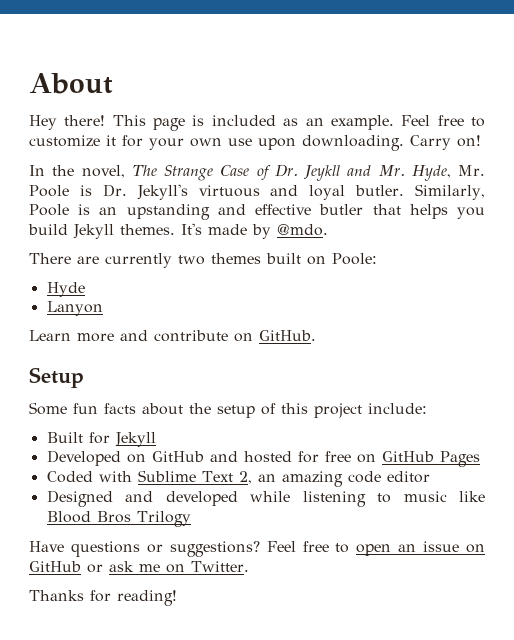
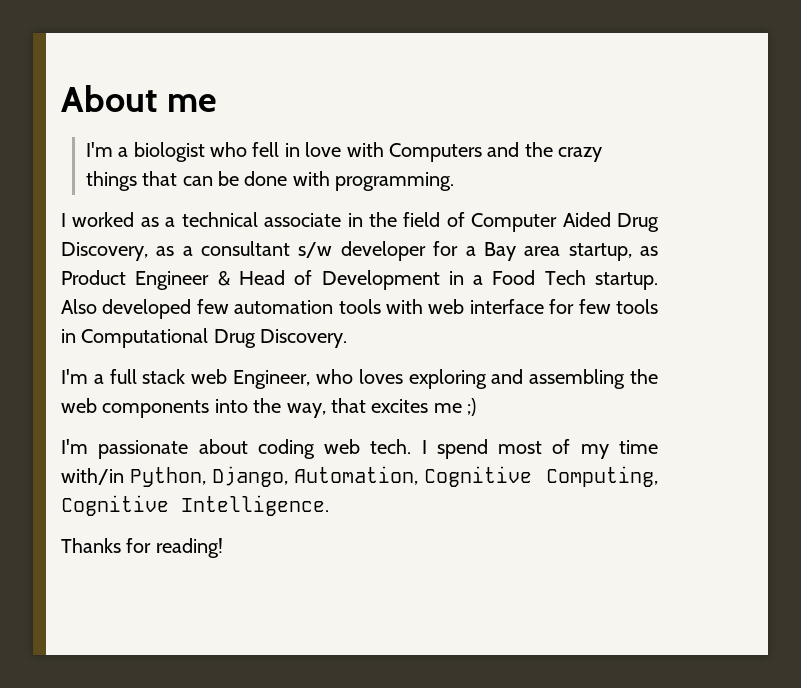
[29,115,486,131] [29,135,481,151] [29,164,486,181] [29,184,486,200] [29,204,485,220] [28,223,328,239] [29,253,377,268] [46,282,85,297] [46,301,103,316] [29,330,316,342] [29,367,84,388] [29,402,427,418] [46,432,156,447] [46,450,480,467] [46,470,430,487] [46,490,485,507] [46,511,191,527] [29,541,485,557] [29,561,249,573] // Hey there! This page is included as an example. Feel free to customize it for your own use upon downloading. Carry on! // In the novel, The Strange Case of Dr. Jeykll and Mr. Hyde, Mr. Poole is Dr. Jekyll's virtuous and loyal butler. Similarly, Poole is an upstanding and effective butler that helps you build Jekyll themes. It's made by @mdo. // There are currently two themes built on Poole: // Hyde // Lanyon // Learn more and contribute on GitHub. // Setup // Some fun facts about the setup of this project include: // Built for Jekyll // Developed on GitHub and hosted for free on GitHub Pages // Coded with Sublime Text 2, an amazing code editor // Designed and developed while listening to music like Blood Bros Trilogy // Have questions or suggestions? Feel free to open an issue on GitHub or ask me on Twitter. -> [166,94,217,112] [85,142,603,162] [85,171,455,191] [61,212,659,232] [61,241,659,261] [61,270,658,290] [61,299,658,319] [61,328,348,348] [61,369,658,389] [61,398,477,418] [61,439,658,459] [61,466,658,487] [61,495,329,516] me // I'm a biologist who fell in love with Computers and the crazy things that can be done with programming. // I worked as a technical associate in the field of Computer Aided Drug Discovery, as a consultant s/w developer for a Bay area startup, as Product Engineer & Head of Development in a Food Tech startup. Also developed few automation tools with web interface for few tools in Computational Drug Discovery. // I'm a full stack web Engineer, who loves exploring and assembling the web components into the way, that excites me ;) // I'm passionate about coding web tech. I spend most of my time with/in Python, Django, Automation, Cognitive Computing, Cognitive Intelligence.

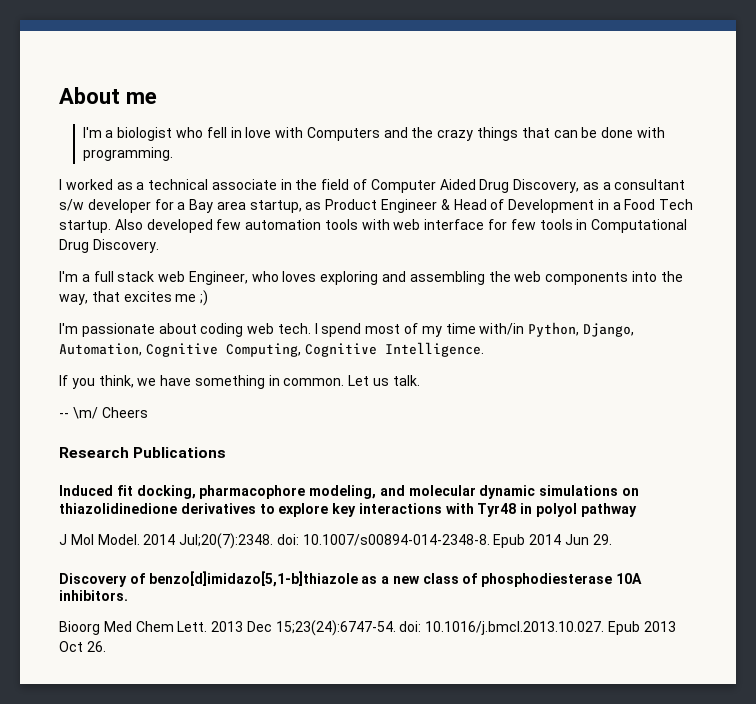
[61,538,223,558] Thanks for reading! -> [59,375,420,389] [59,407,148,419] [59,447,227,458] [59,485,640,499] [59,503,637,517] [59,533,612,549] [59,571,643,587] [59,590,128,601] [59,620,676,636] [59,641,106,652] If you think, we have something in common. Let us talk. // -- \m/ Cheers // Research Publications // Induced fit docking, pharmacophore modeling, and molecular dynamic simulations on thiazolidinedione derivatives to explore key interactions with Tyr48 in polyol pathway // J Mol Model. 2014 Jul;20(7):2348. doi: 10.1007/s00894-014-2348-8. Epub 2014 Jun 29. // Discovery of benzo[d]imidazo[5,1-b]thiazole as a new class of phosphodiesterase 10A inhibitors. // Bioorg Med Chem Lett. 2013 Dec 15;23(24):6747-54. doi: 10.1016/j.bmcl.2013.10.027. Epub 2013 Oct 26.

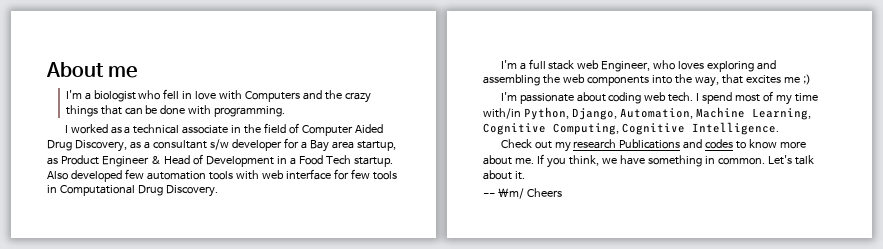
(142, 349) none -> [695,107,811,120] Machine Learning,
(484, 349) none -> [500,139,807,152] [483,155,534,165] Check out my research Publications and codes to know more about me.
[348,375,420,386] Let us talk. -> [767,155,814,165] [483,170,525,180] Let's talk about it.
[59,447,227,458] [59,485,640,499] [59,503,637,517] [59,533,612,549] [59,571,643,587] [59,590,128,601] [59,620,676,636] [59,641,106,652] // Research Publications // Induced fit docking, pharmacophore modeling, and molecular dynamic simulations on thiazolidinedione derivatives to explore key interactions with Tyr48 in polyol pathway // J Mol Model. 2014 Jul;20(7):2348. doi: 10.1007/s00894-014-2348-8. Epub 2014 Jun 29. // Discovery of benzo[d]imidazo[5,1-b]thiazole as a new class of phosphodiesterase 10A inhibitors. // Bioorg Med Chem Lett. 2013 Dec 15;23(24):6747-54. doi: 10.1016/j.bmcl.2013.10.027. Epub 2013 Oct 26. -> (562, 192) none

